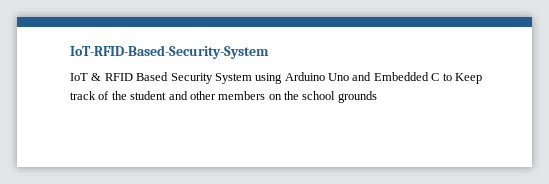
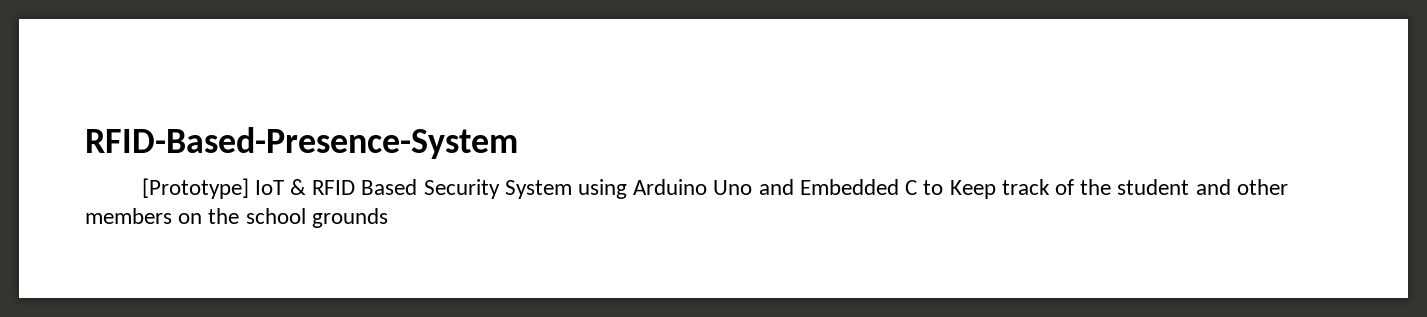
[70,45,269,59] IoT-RFID-Based-Security-System // -> [85,127,518,159] [141,178,249,199] RFID-Based-Presence-System // [Prototype]

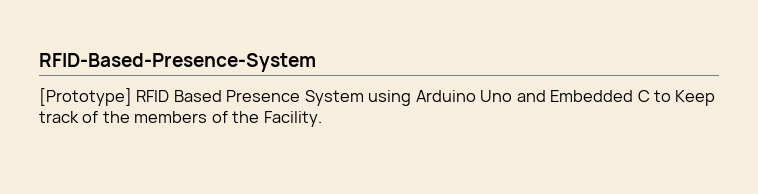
[254,179,307,195] IoT & -> (132, 97) none
[423,179,500,199] Security -> [226,90,301,102] Presence
[1117,179,1288,195] [85,208,388,228] student and other members on the school grounds -> [134,111,322,127] members of the Facility.

